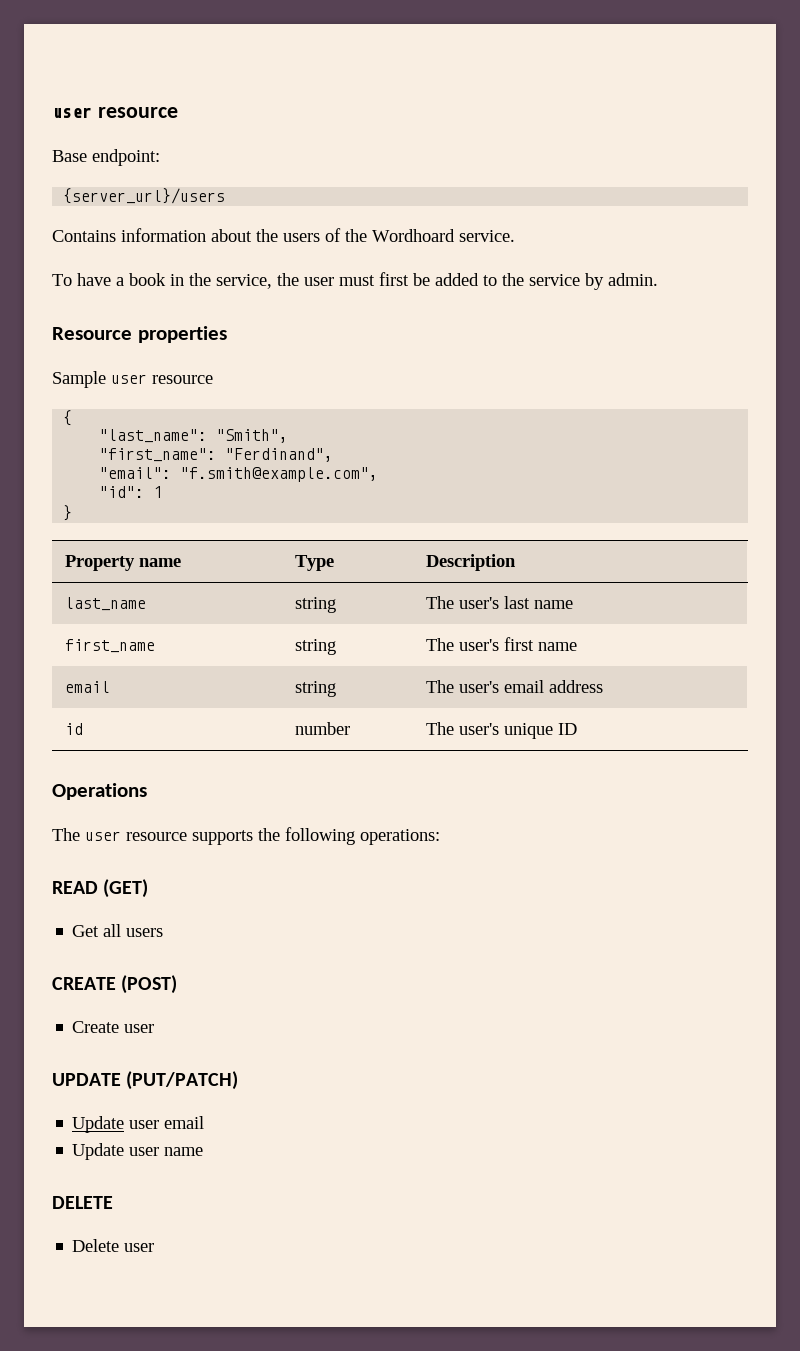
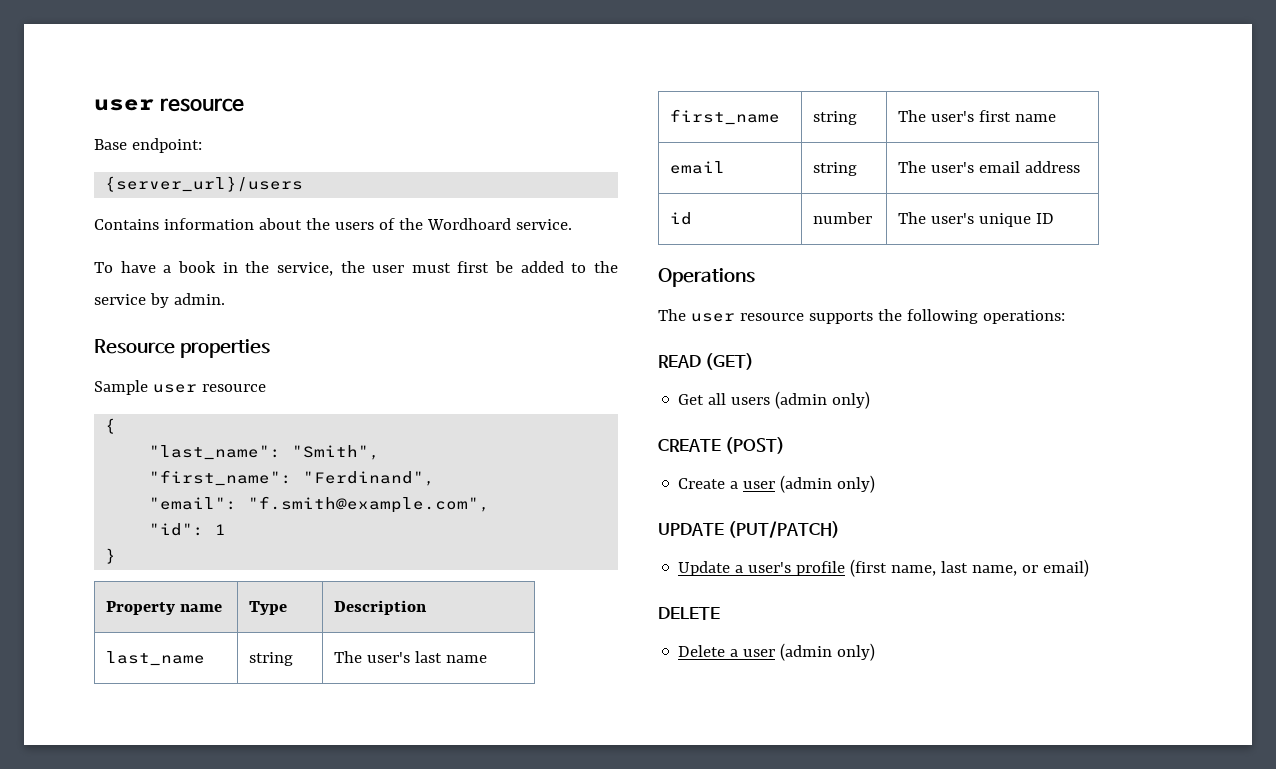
(164, 932) none -> [775,391,871,409] (admin only)
[124,1024,155,1033] user -> [730,475,876,493] a user (admin only)
[129,1116,205,1129] [72,1143,204,1160] [52,1196,113,1209] [72,1239,155,1252] user email // Update user name // DELETE // Delete user -> [735,559,1090,577] [658,607,720,620] [678,643,876,661] a user's profile (first name, last name, or email) // DELETE // Delete a user (admin only)

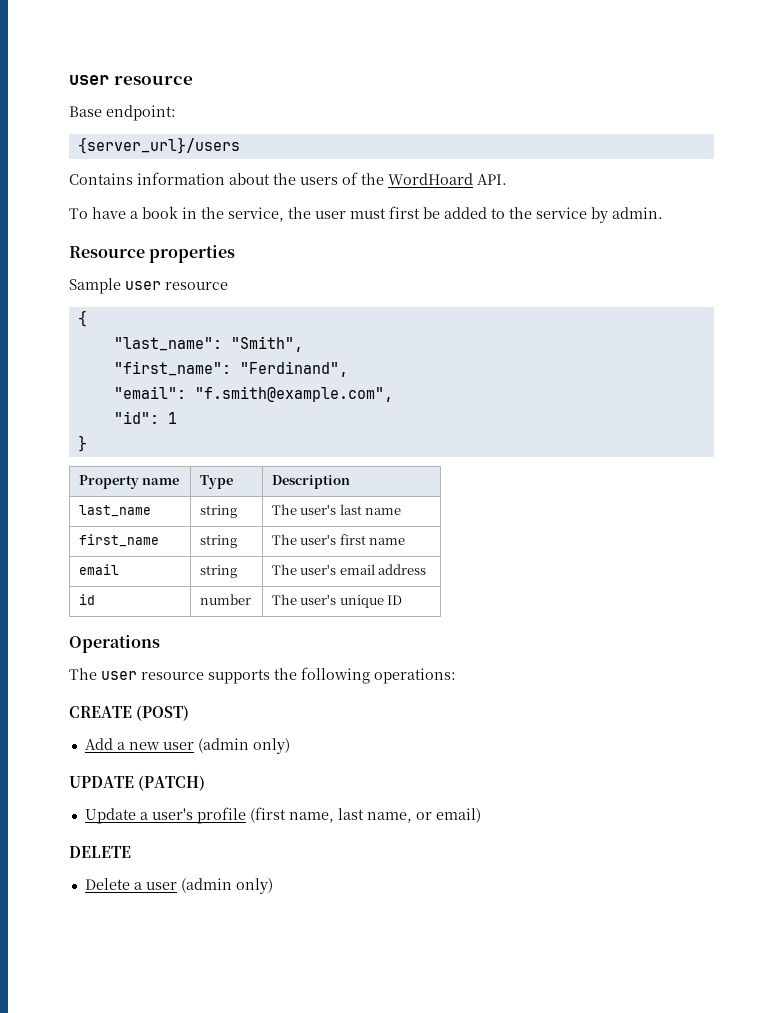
[426,218,572,230] Wordhoard service. -> [388,173,507,185] WordHoard API.
[658,353,755,370] [678,391,871,409] // READ (GET) // Get all users (admin only) -> (456, 676) none
[678,478,739,489] Create a -> [84,738,160,750] Add a new
[728,521,841,538] (PUT/PATCH) -> [138,775,206,791] (PATCH)

